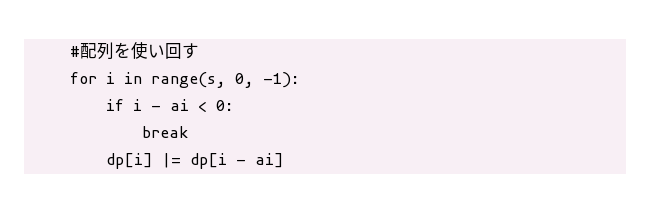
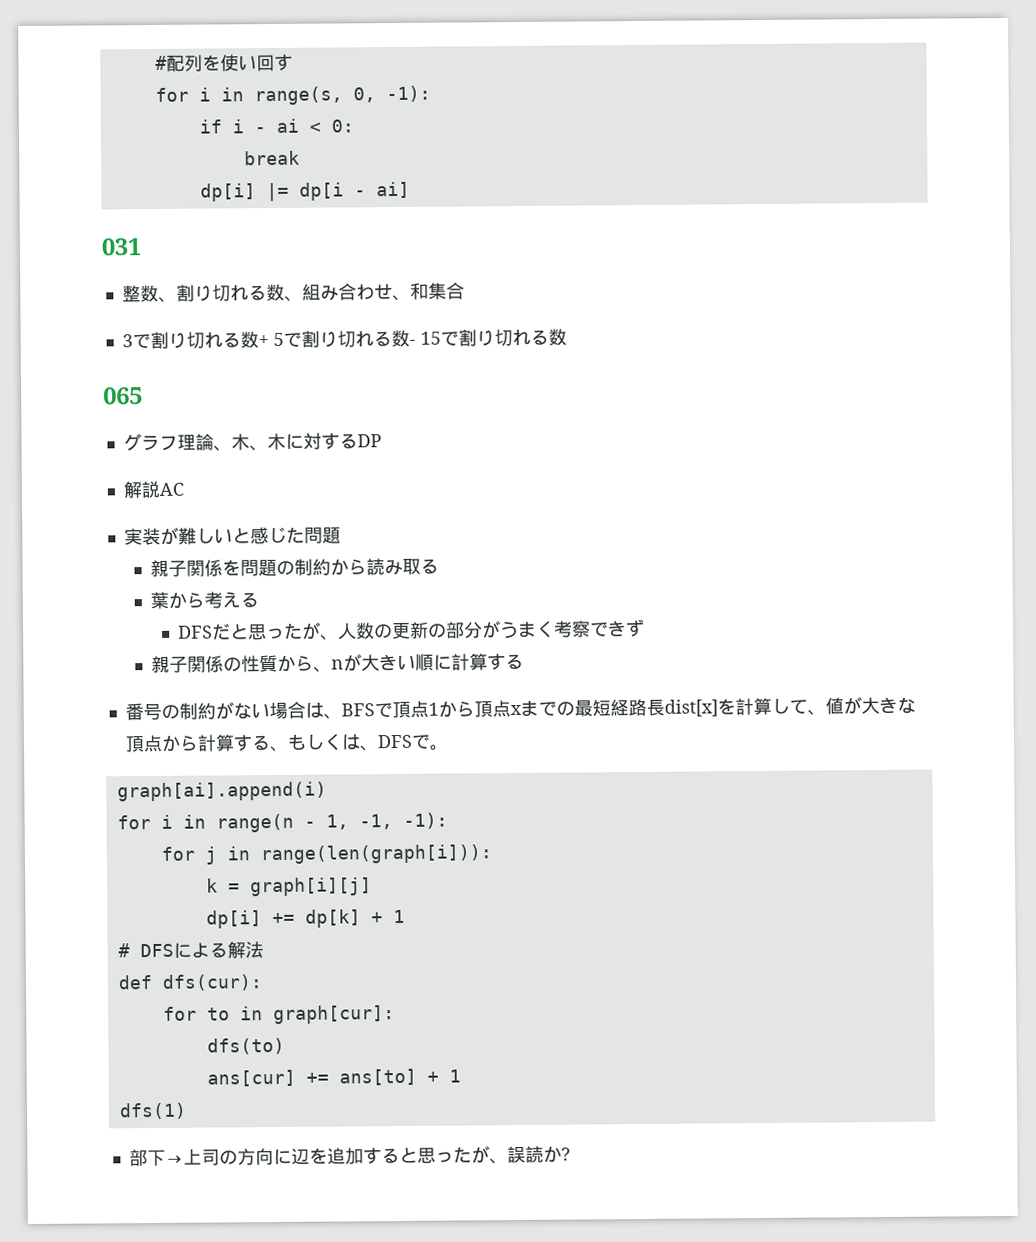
(284, 160) none -> [101,238,141,256] [121,282,465,303] [121,328,567,350] [103,387,143,405] [122,432,382,452] [122,480,184,499] [123,526,341,546] [150,558,440,578] [150,591,260,610] [177,618,645,641] [151,653,525,674] [124,696,916,721] [124,733,449,753] [116,781,327,802] [116,812,448,833] [160,844,492,865] [205,877,372,897] [205,909,405,929] [117,941,264,959] [117,974,263,991] [162,1005,395,1025] [206,1037,285,1055] [206,1068,461,1087] [118,1102,187,1120] [128,1145,571,1167] // 031 // 整数、割り切れる数、組み合わせ、和集合 // 3で割り切れる数+ 5で割り切れる数- 15で割り切れる数 // 065 // グラフ理論、木、木に対するDP // 解説AC // 実装が難しいと感じた問題 // 親子関係を問題の制約から読み取る // 葉から考える // DFSだと思ったが、人数の更新の部分がうまく考察できず // 親子関係の性質から、nが大きい順に計算する // 番号の制約がない場合は、BFSで頂点1から頂点xまでの最短経路長dist[x]を計算して、値が大きな頂点から計算する、もしくは、DFSで。 // graph[ai].append(i) // for i in range(n - 1, -1, -1): // for j in range(len(graph[i])): // k = graph[i][j] // dp[i] += dp[k] + 1 // # DFSによる解法 // def dfs(cur): // for to in graph[cur]: // dfs(to) // ans[cur] += ans[to] + 1 // dfs(1) // 部下→上司の方向に辺を追加すると思ったが、誤読か?

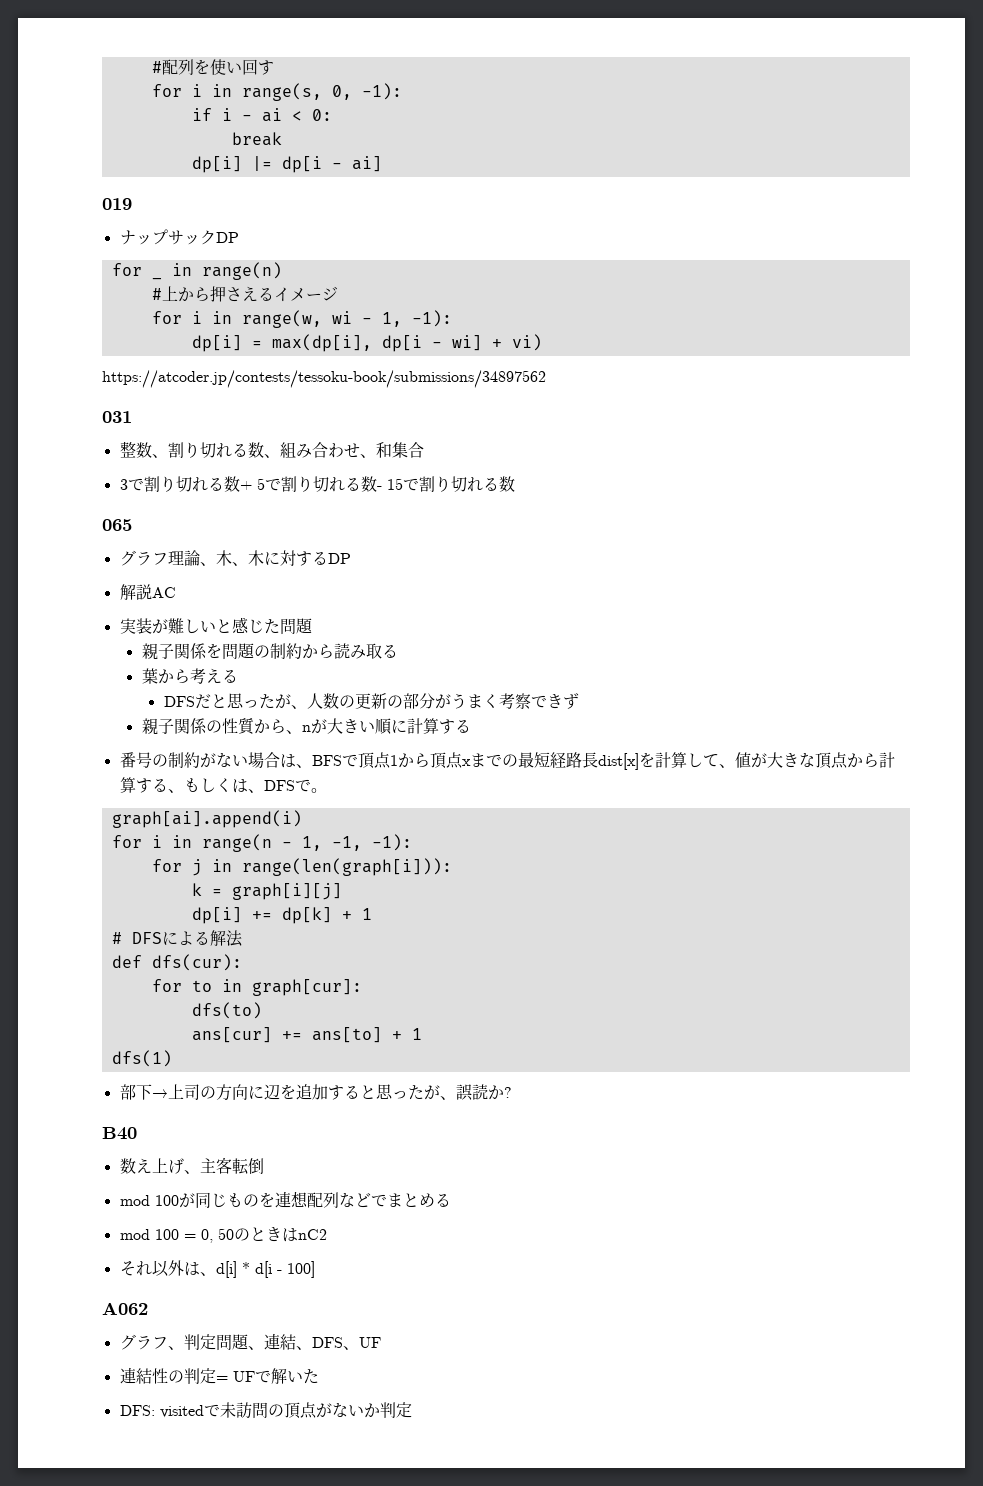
(410, 190) none -> [102,198,132,210] [119,229,239,245] [111,263,142,276] [151,276,162,280] [171,262,282,280] [151,286,338,302] [151,310,452,328] [191,334,542,352] [102,370,546,388] // 019 // ナップサックDP // for _ in range(n) // #上から押さえるイメージ // for i in range(w, wi - 1, -1): // dp[i] = max(dp[i], dp[i - wi] + vi) // https://atcoder.jp/contests/tessoku-book/submissions/34897562
(571, 1154) none -> [102,1127,137,1140] [119,1157,264,1175] [119,1191,451,1208] [119,1227,327,1243] [119,1260,315,1278] [102,1302,148,1315] [119,1333,381,1351] [119,1367,319,1385] [119,1402,412,1419] // B40 // 数え上げ、主客転倒 // mod 100が同じものを連想配列などでまとめる // mod 100 = 0, 50のときはnC2 // それ以外は、d[i] * d[i - 100] // A062 // グラフ、判定問題、連結、DFS、UF // 連結性の判定= UFで解いた // DFS: visitedで未訪問の頂点がないか判定

